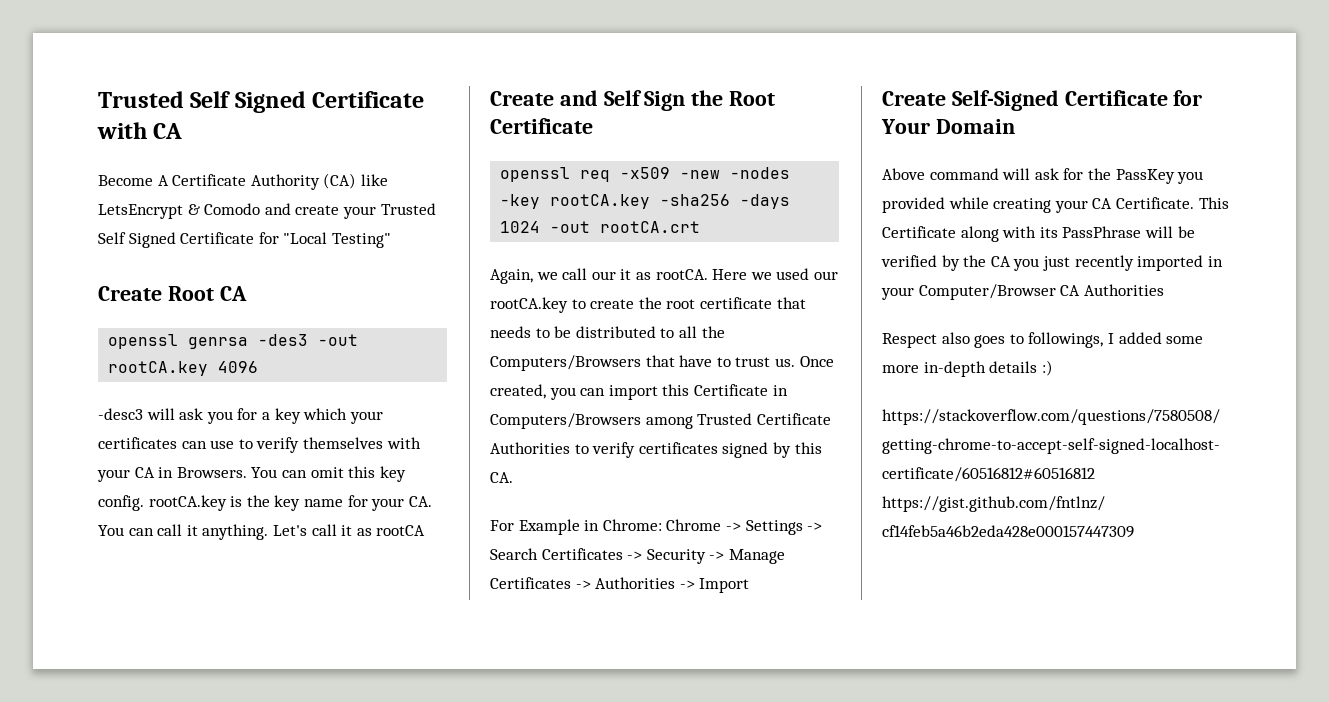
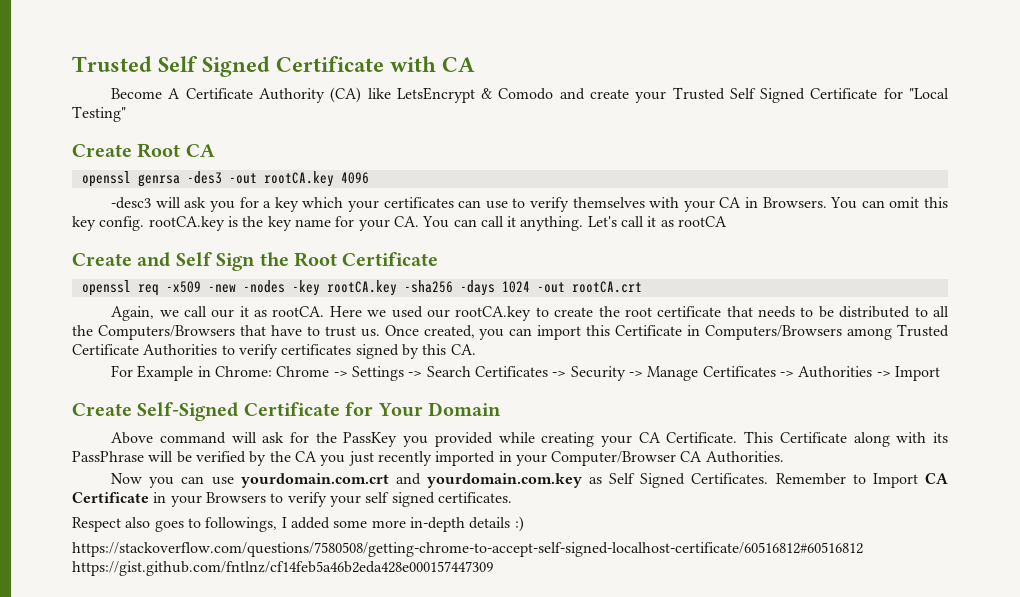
[1083,284,1164,296] Authorities -> [705,451,784,463] [111,473,949,488] [72,492,512,507] Authorities. // Now you can use yourdomain.com.crt and yourdomain.com.key as Self Signed Certificates. Remember to Import CA Certificate in your Browsers to verify your self signed certificates.

